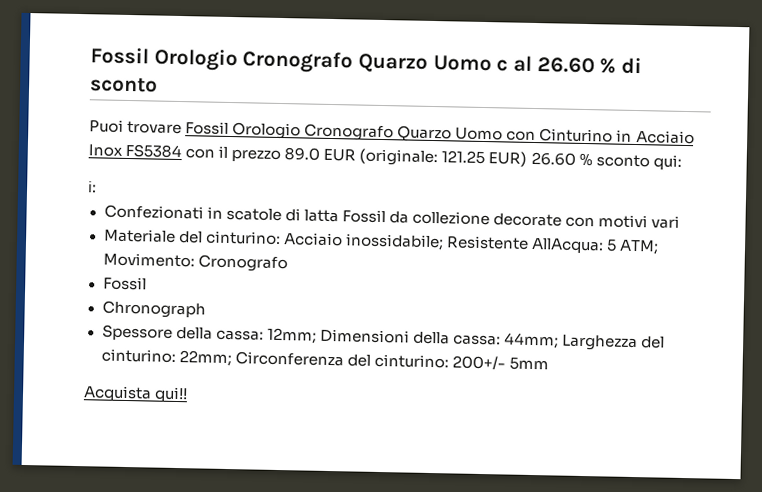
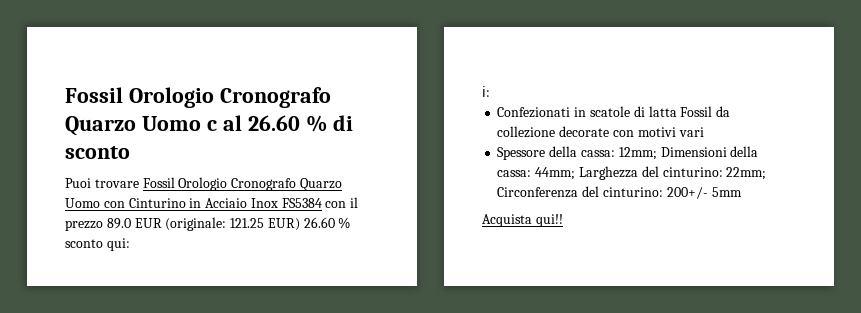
[103,228,659,255] [102,252,288,273] [102,276,147,291] [101,300,206,319] // Materiale del cinturino: Acciaio inossidabile; Resistente AllAcqua: 5 ATM; Movimento: Cronografo // Fossil // Chronograph -> (704, 132) none

